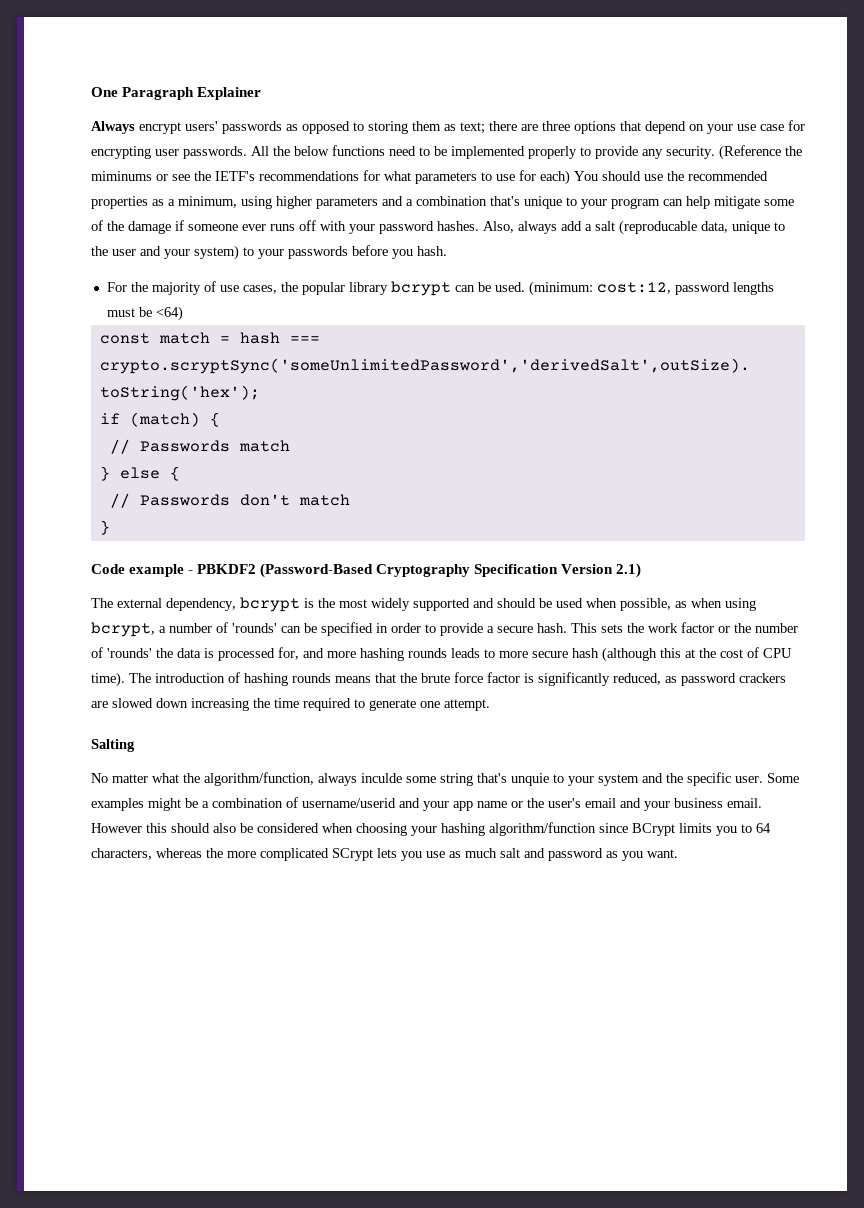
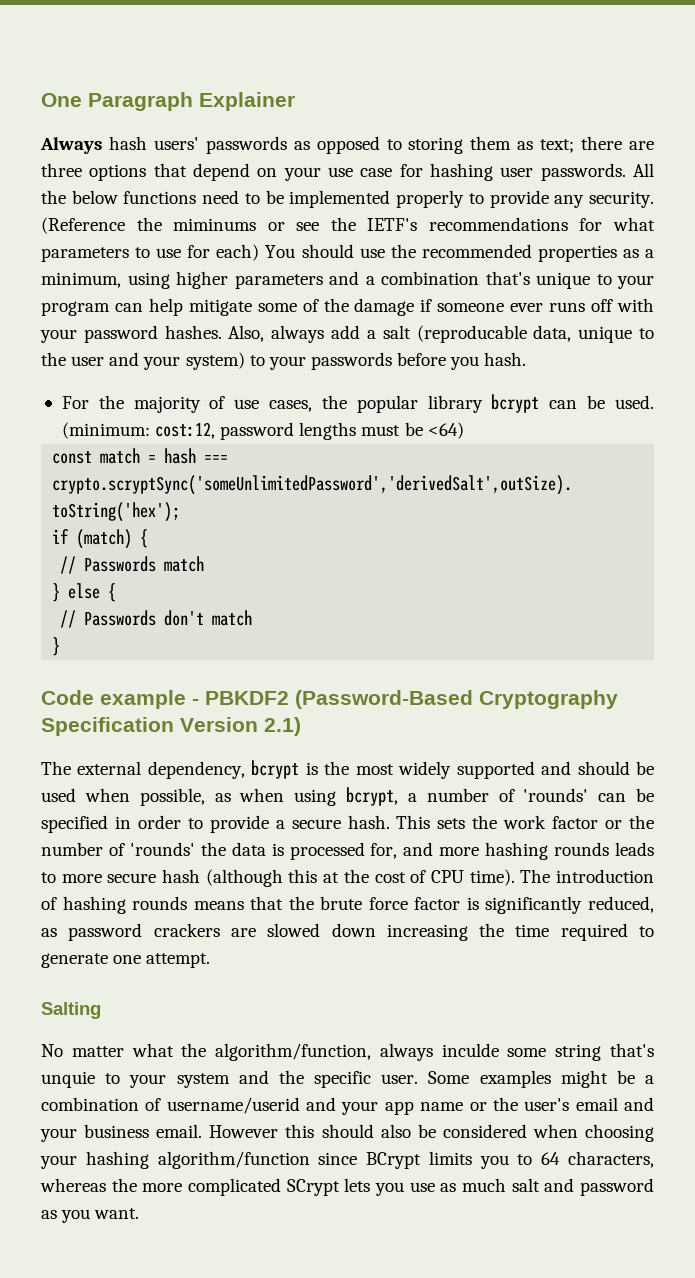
[139,122,181,134] encrypt -> [108,136,147,150] hash
[91,146,151,159] encrypting -> [429,163,493,181] hashing

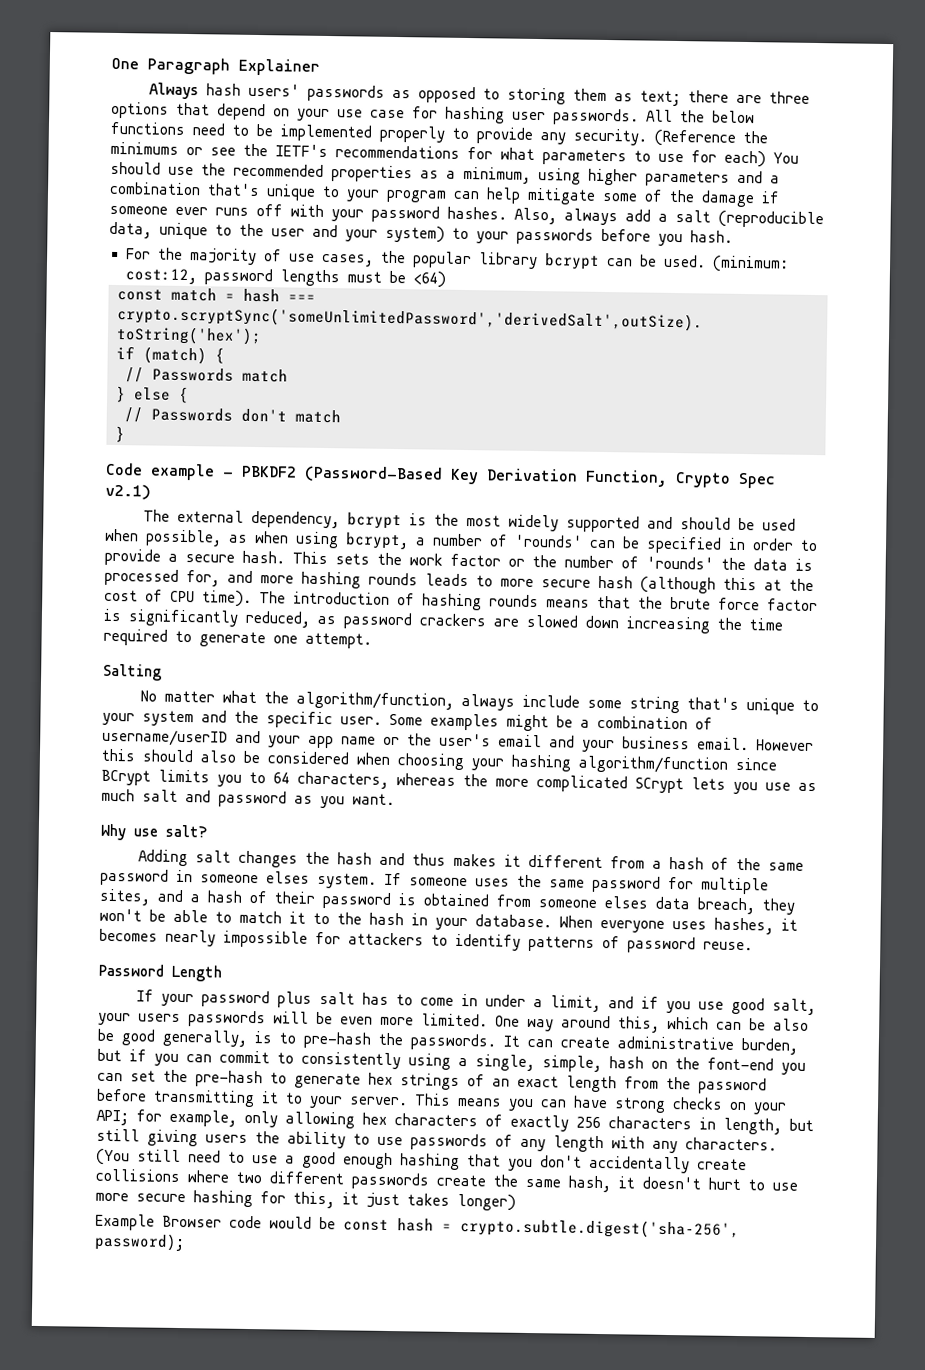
[173,218,257,231] miminums -> [110,141,179,155] minimums
[416,325,527,343] (reproducable -> [718,210,824,229] (reproducible
[479,690,618,709] [41,717,301,736] Cryptography Specification Version 2.1) -> [450,468,776,489] [105,483,151,500] Key Derivation Function, Crypto Spec v2.1)
[441,1043,499,1057] inculde -> [521,694,580,708] include
[41,1071,95,1088] unquie -> [745,698,795,715] unique
[166,1097,300,1114] username/userid -> [102,728,228,747] username/userID
(140, 1213) none -> [100,823,207,841] [137,849,804,871] [100,868,769,895] [99,888,795,915] [99,908,798,935] [99,928,753,954] [98,963,222,982] [135,989,816,1016] [98,1010,809,1033] [97,1028,798,1055] [97,1048,806,1075] [97,1069,767,1095] [97,1088,787,1115] [96,1109,814,1135] [96,1128,777,1154] [96,1148,747,1174] [95,1168,798,1193] [95,1190,516,1211] [95,1213,740,1240] [94,1232,185,1252] // Why use salt? // Adding salt changes the hash and thus makes it different from a hash of the same password in someone elses system. If someone uses the same password for multiple sites, and a hash of their password is obtained from someone elses data breach, they won't be able to match it to the hash in your database. When everyone uses hashes, it becomes nearly impossible for attackers to identify patterns of password reuse. // Password Length // If your password plus salt has to come in under a limit, and if you use good salt, your users passwords will be even more limited. One way around this, which can be also be good generally, is to pre-hash the passwords. It can create administrative burden, but if you can commit to consistently using a single, simple, hash on the font-end you can set the pre-hash to generate hex strings of an exact length from the password before transmitting it to your server. This means you can have strong checks on your API; for example, only allowing hex characters of exactly 256 characters in length, but still giving users the ability to use passwords of any length with any characters. (You still need to use a good enough hashing that you don't accidentally create collisions where two different passwords create the same hash, it doesn't hurt to use more secure hashing for this, it just takes longer) // Example Browser code would be const hash = crypto.subtle.digest('sha-256', password);

